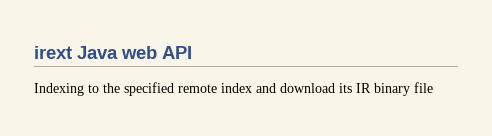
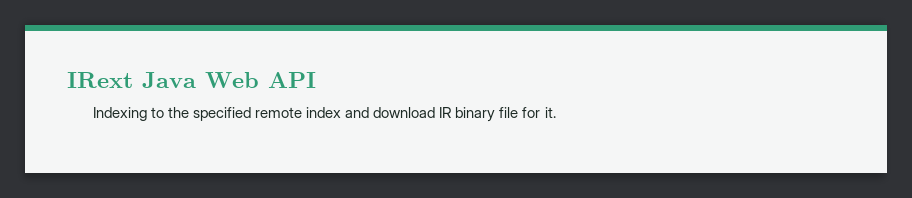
[34,46,157,59] irext Java web -> [67,72,259,88] IRext Java Web
[339,83,352,93] its -> (436, 112) none
(433, 87) none -> [522,107,556,118] for it.

